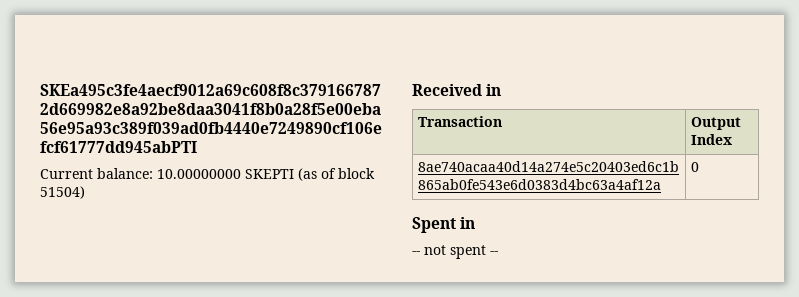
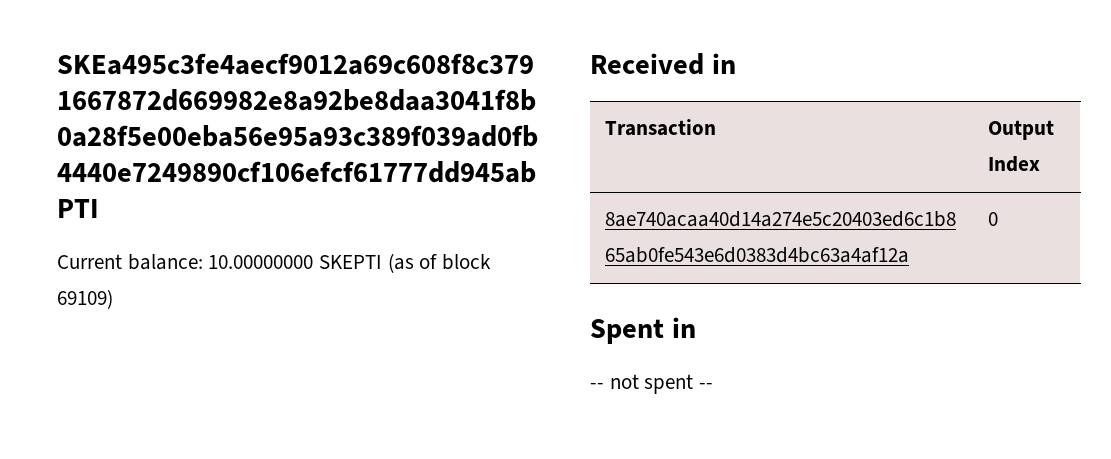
[40,186,85,199] 51504) -> [57,289,113,309] 69109)

